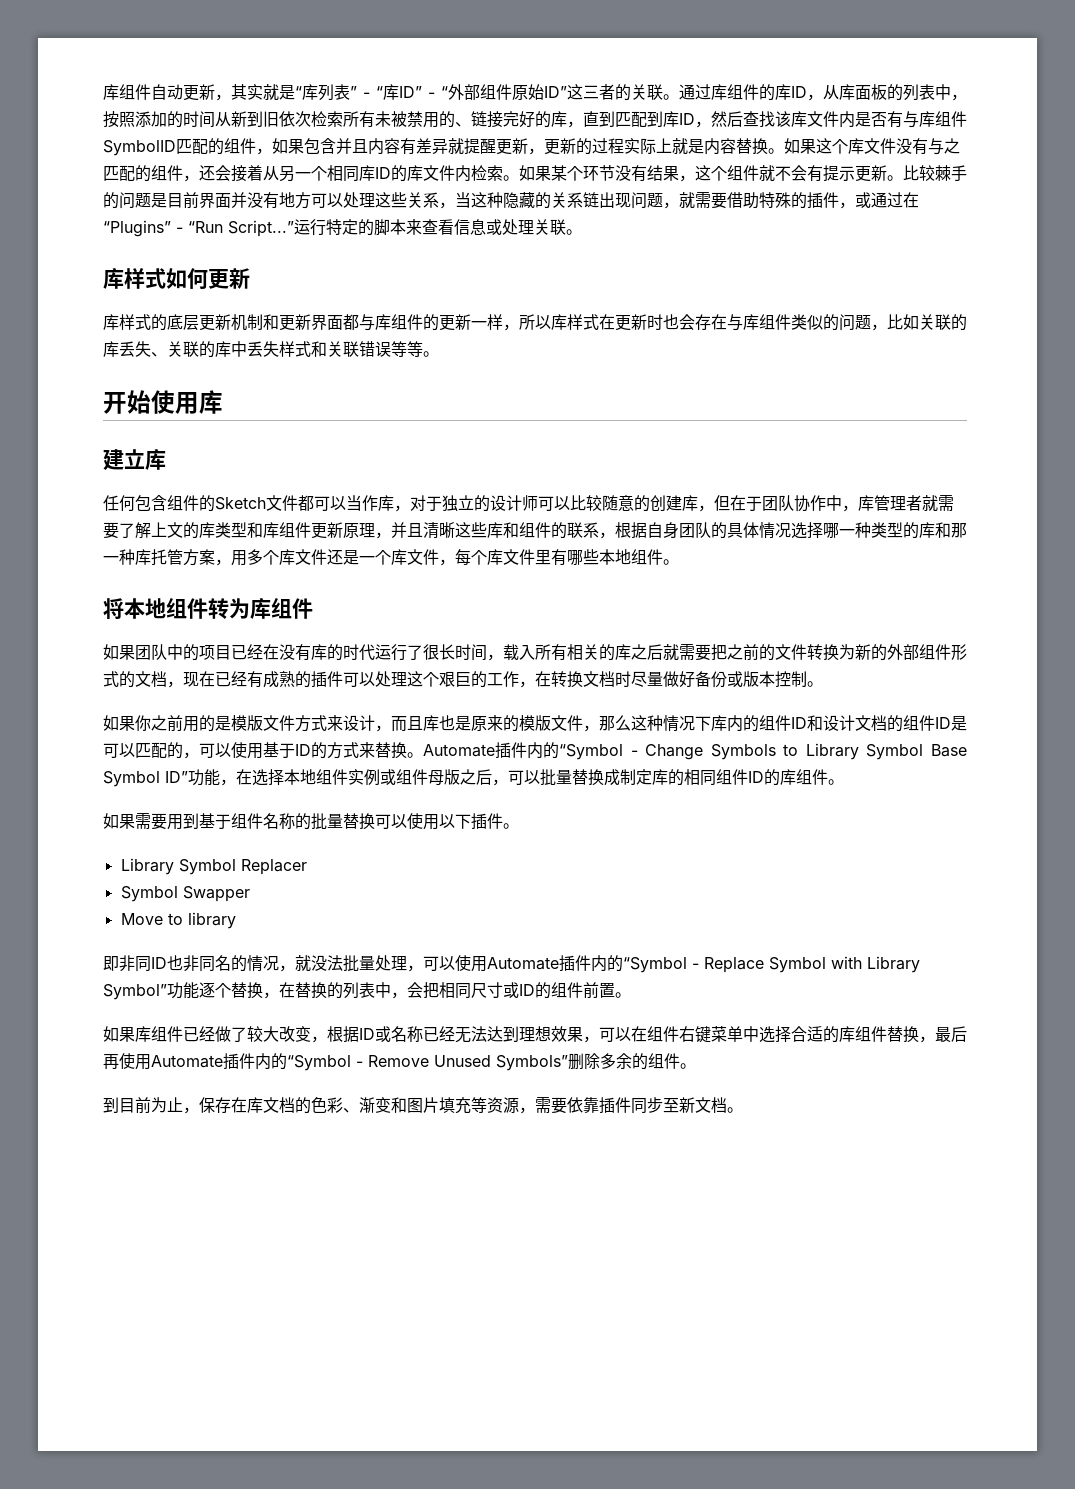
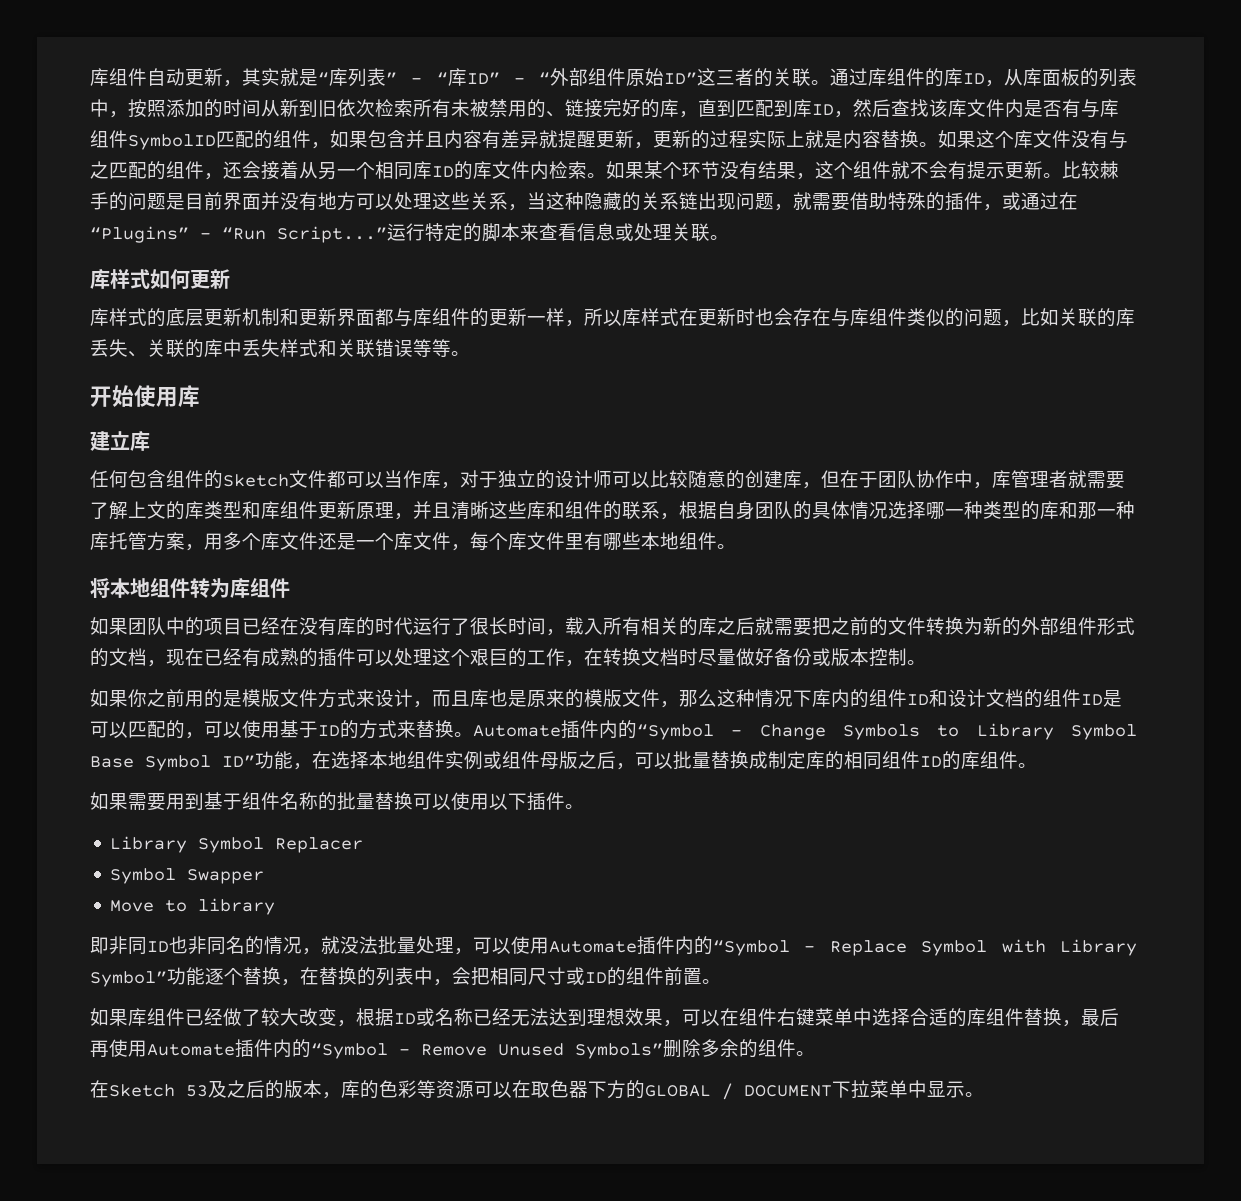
[103,1097,727,1114] 到目前为止，保存在库文档的色彩、渐变和图片填充等资源，需要依靠插件同步至新文档 -> [90,1080,965,1100] 在Sketch 53及之后的版本，库的色彩等资源可以在取色器下方的GLOBAL / DOCUMENT下拉菜单中显示

